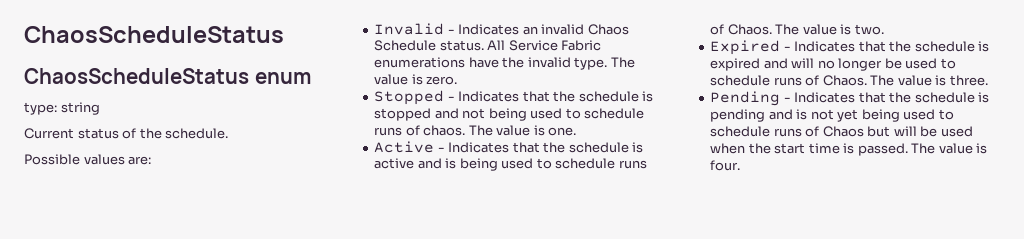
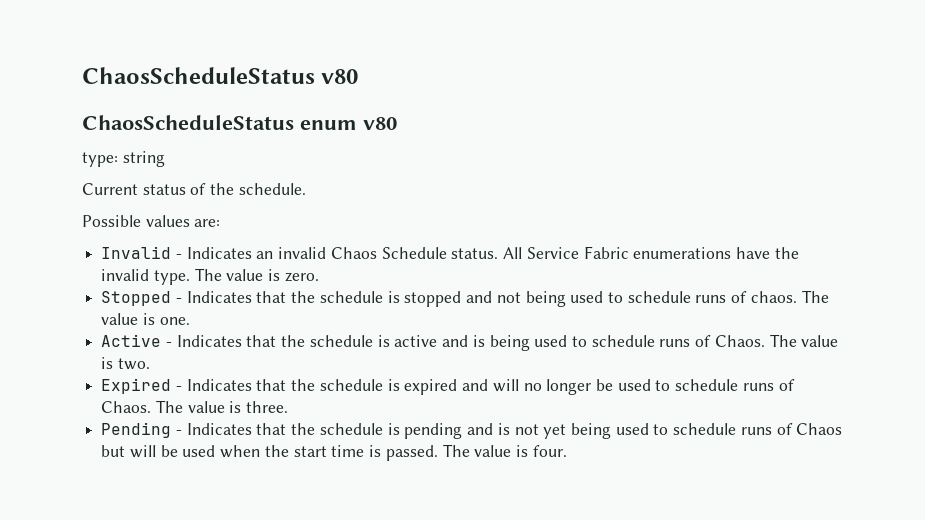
[24,26,284,43] ChaosScheduleStatus -> [82,67,359,84] ChaosScheduleStatus v80
(311, 78) none -> [363,117,397,130] v80

